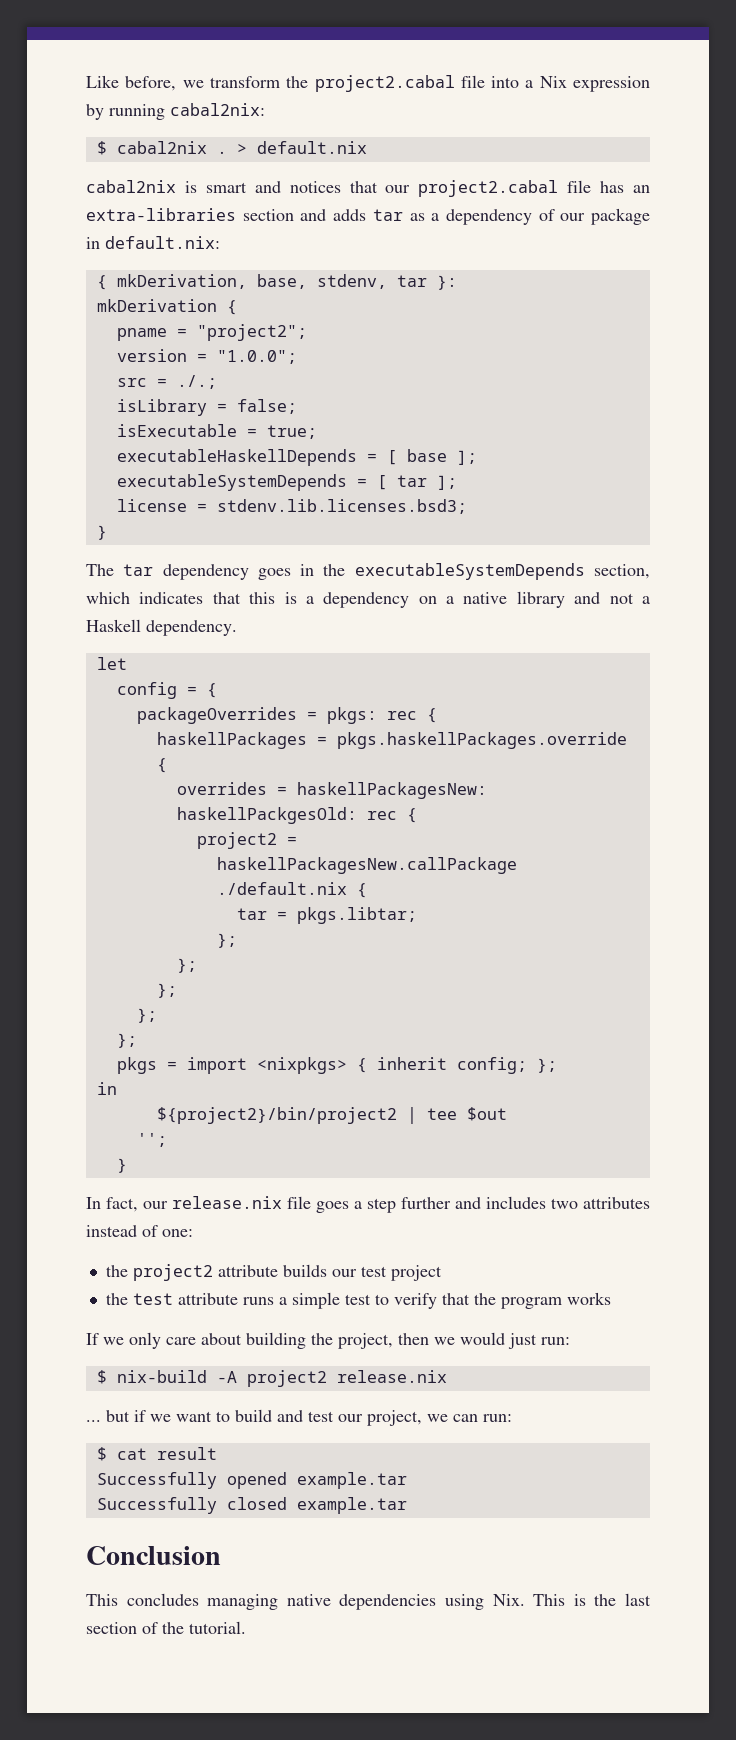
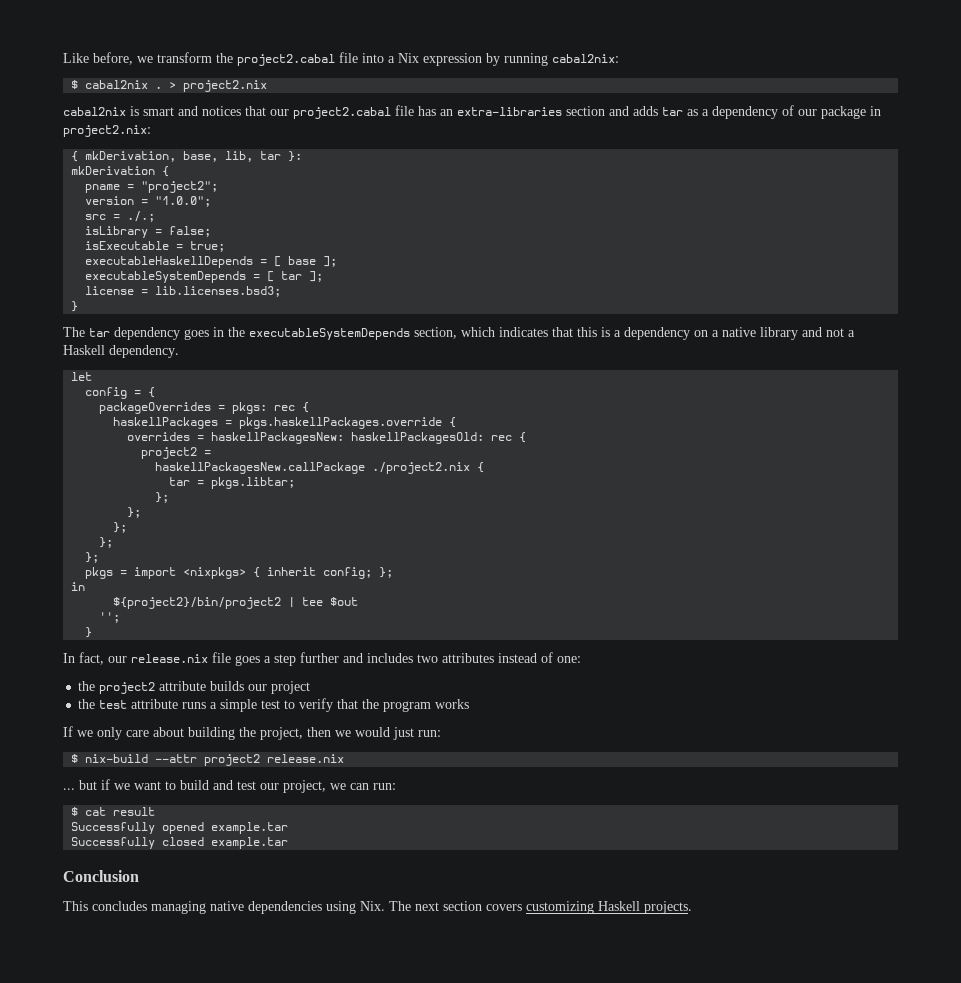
[256,141,367,154] default.nix -> [183,80,268,92] project2.nix
[105,236,220,249] default.nix: -> [63,125,151,137] project2.nix:
[316,274,387,289] stdenv, -> [225,151,254,162] lib,
[216,499,467,514] stdenv.lib.licenses.bsd3; -> [155,286,282,297] lib.licenses.bsd3;
[176,807,357,824] haskellPackgesOld: -> [351,432,485,444] haskellPackagesOld:
[216,882,347,895] ./default.nix -> [372,462,471,474] ./project2.nix
[360,1266,387,1277] test -> (268, 687) none
[216,1371,237,1383] -A -> [155,754,198,763] --attr
[533,1593,652,1606] [86,1621,246,1634] This is the last section of the tutorial. -> [389,901,692,914] The next section covers customizing Haskell projects.

